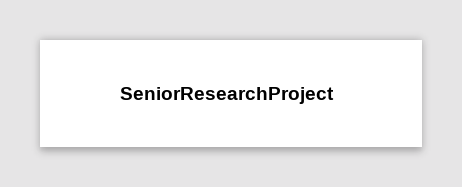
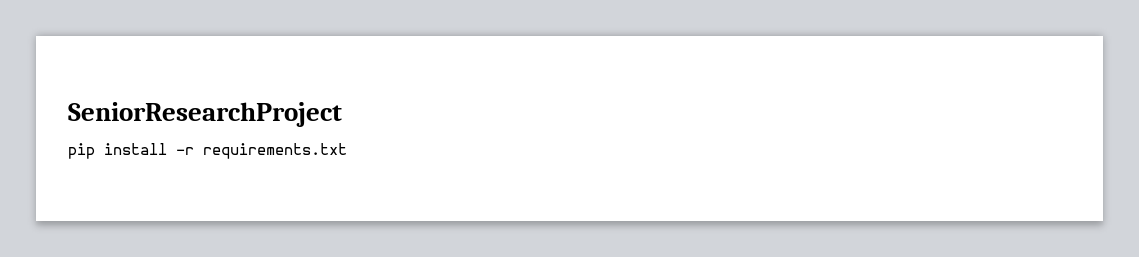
(334, 95) none -> [68,143,347,159] // pip install -r requirements.txt

